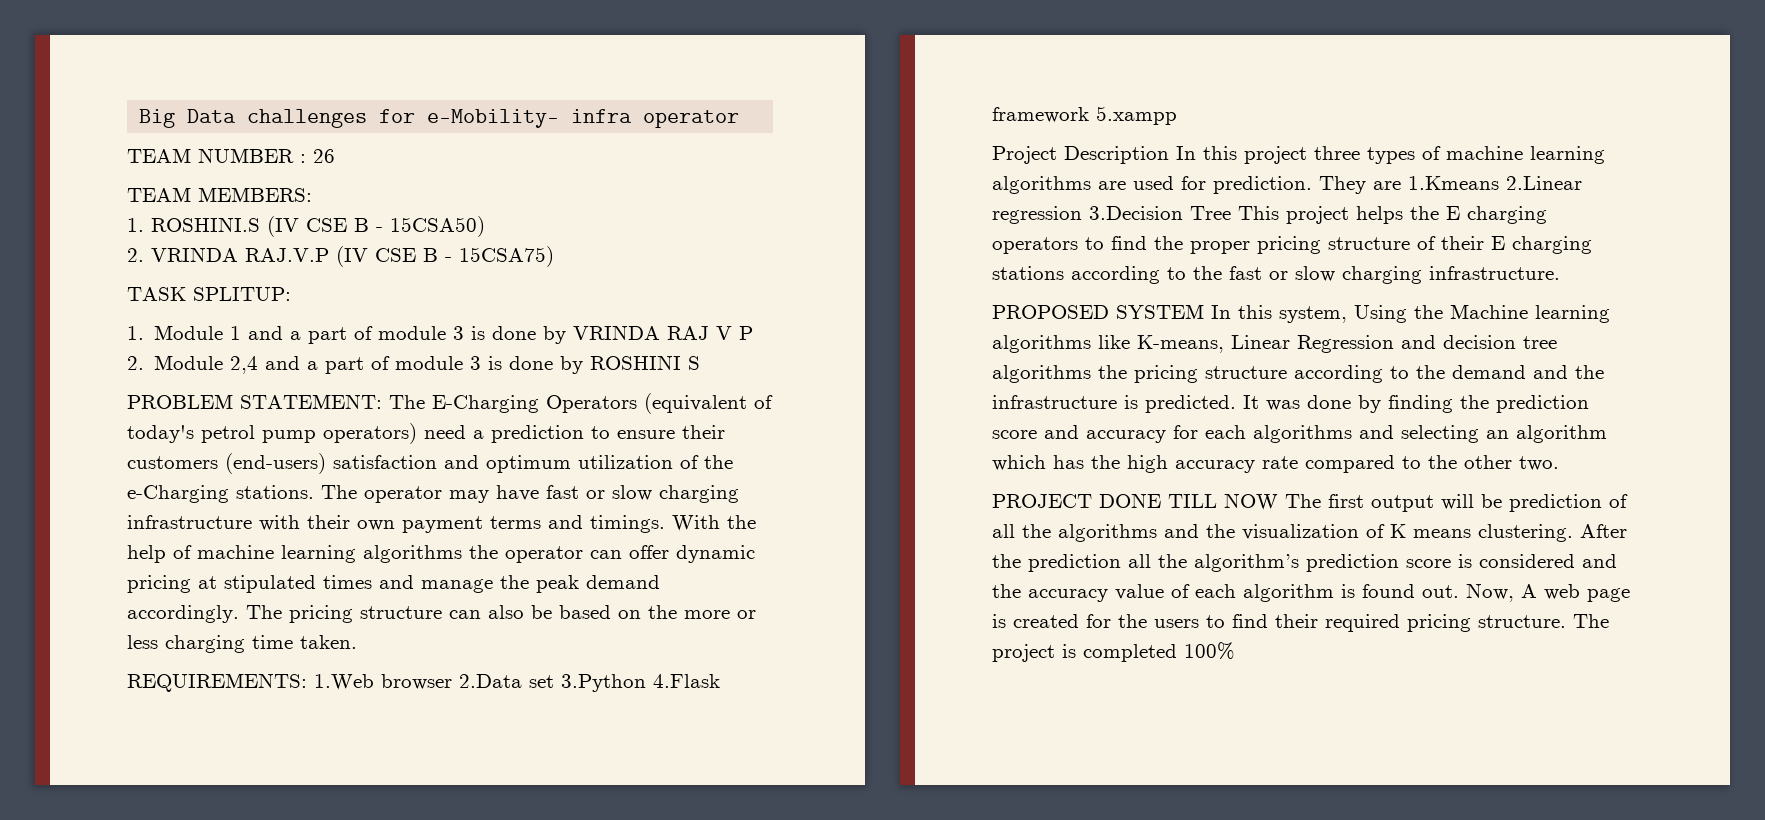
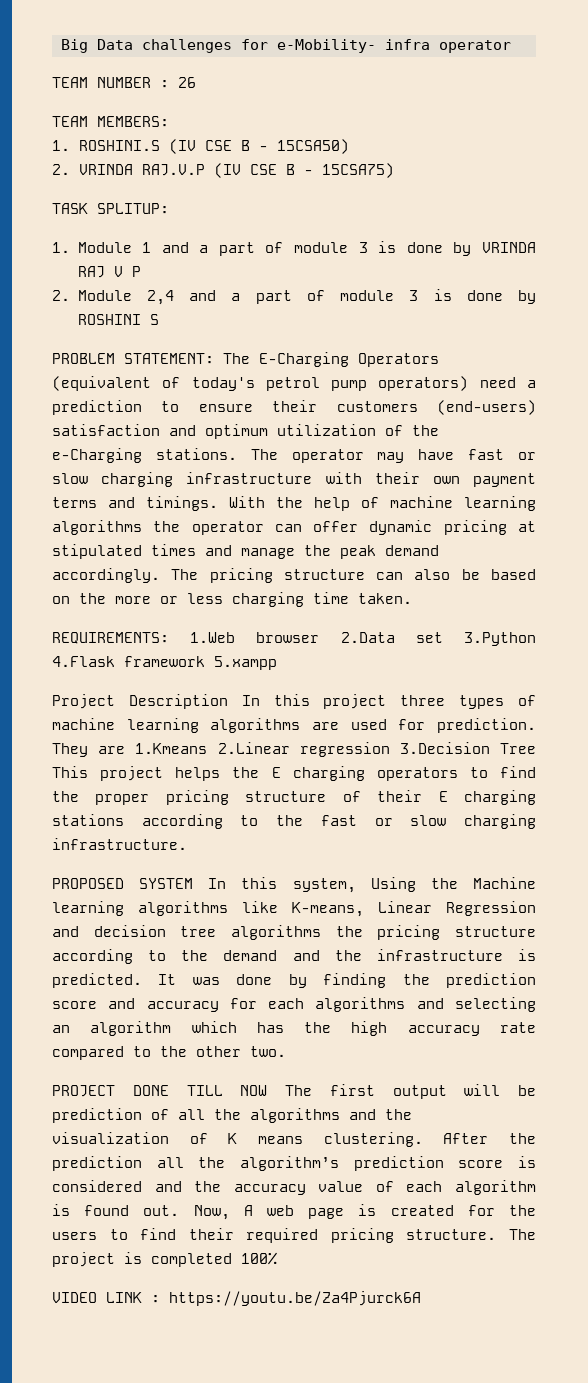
(1235, 651) none -> [52,1291,421,1306] // VIDEO LINK : https://youtu.be/Za4Pjurck6A

